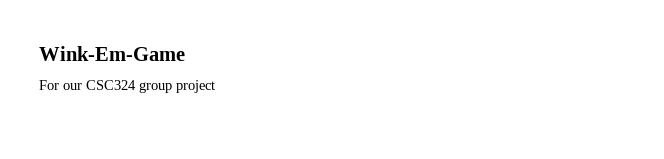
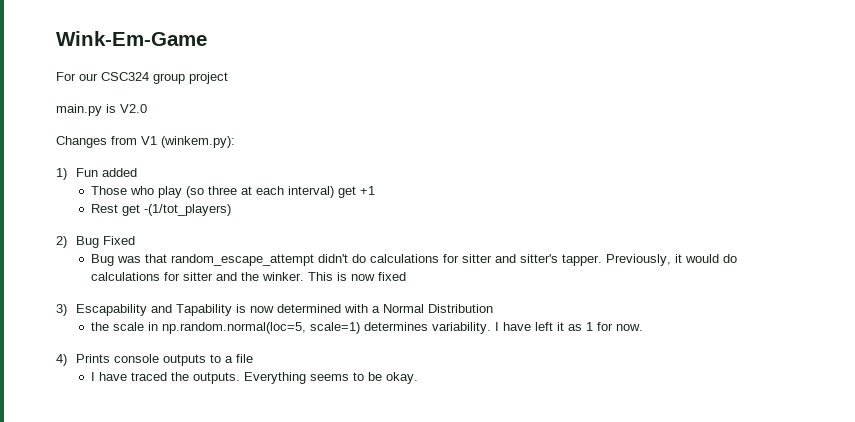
(215, 86) none -> [56,104,147,116] [56,136,235,148] [56,168,138,180] [90,186,375,198] [90,204,231,216] [56,236,136,248] [90,254,737,266] [90,272,406,281] [56,304,494,316] [90,322,643,334] [56,354,254,366] [90,372,418,384] // main.py is V2.0 // Changes from V1 (winkem.py): // 1) Fun added // Those who play (so three at each interval) get +1 // Rest get -(1/tot_players) // 2) Bug Fixed // Bug was that random_escape_attempt didn't do calculations for sitter and sitter's tapper. Previously, it would do calculations for sitter and the winker. This is now fixed // 3) Escapability and Tapability is now determined with a Normal Distribution // the scale in np.random.normal(loc=5, scale=1) determines variability. I have left it as 1 for now. // 4) Prints console outputs to a file // I have traced the outputs. Everything seems to be okay.

